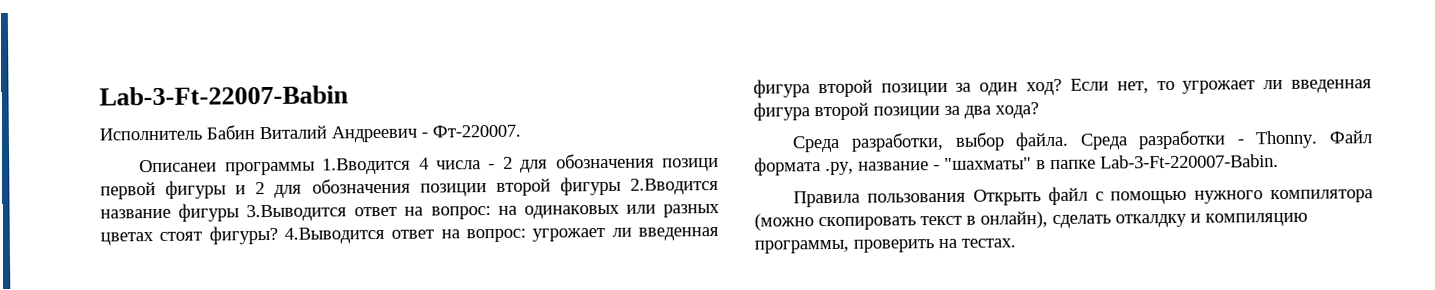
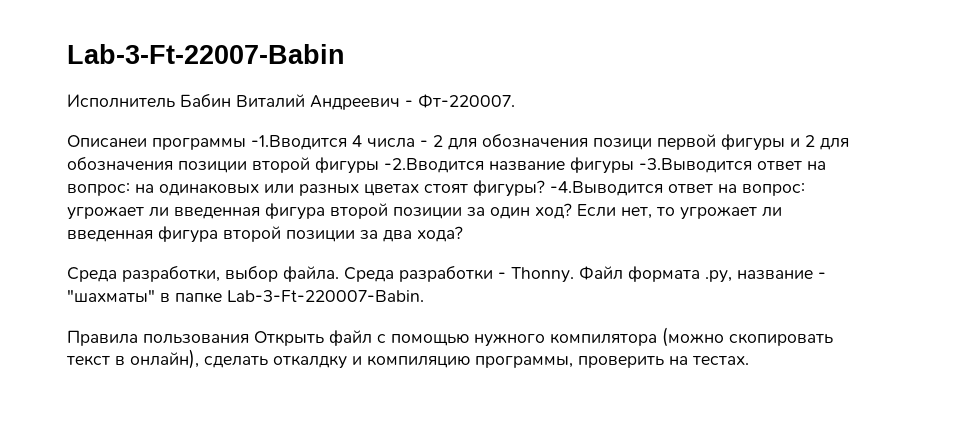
[322,157,412,175] 1.Вводится -> [251,135,347,150] -1.Вводится
[629,177,719,195] 2.Вводится -> [384,158,484,173] -2.Вводится
[246,204,348,222] 3.Выводится -> [639,158,752,173] -3.Выводится
[284,226,385,244] 4.Выводится -> [550,181,663,196] -4.Выводится

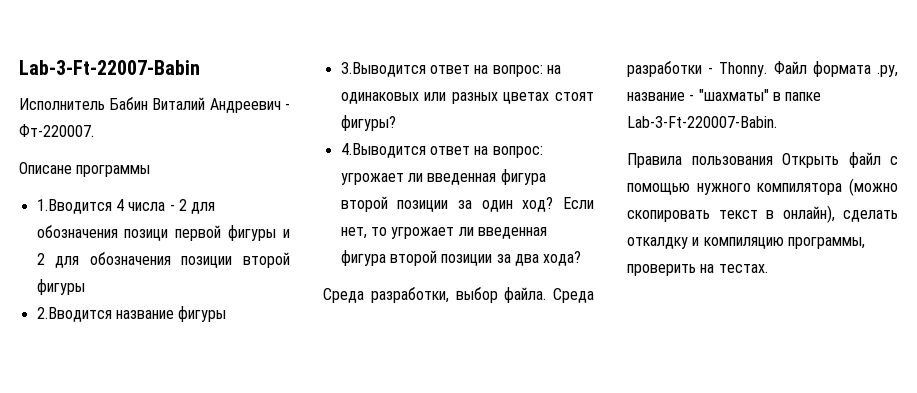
[67,135,147,147] Описанеи -> [19,162,72,174] Описане
[251,135,347,150] -1.Вводится -> [36,199,112,214] // 1.Вводится
[384,158,484,173] -2.Вводится -> [36,307,112,322] // 2.Вводится
[639,158,752,173] -3.Выводится -> [340,62,426,77] // 3.Выводится
[550,181,663,196] -4.Выводится -> [340,143,426,158] // 4.Выводится

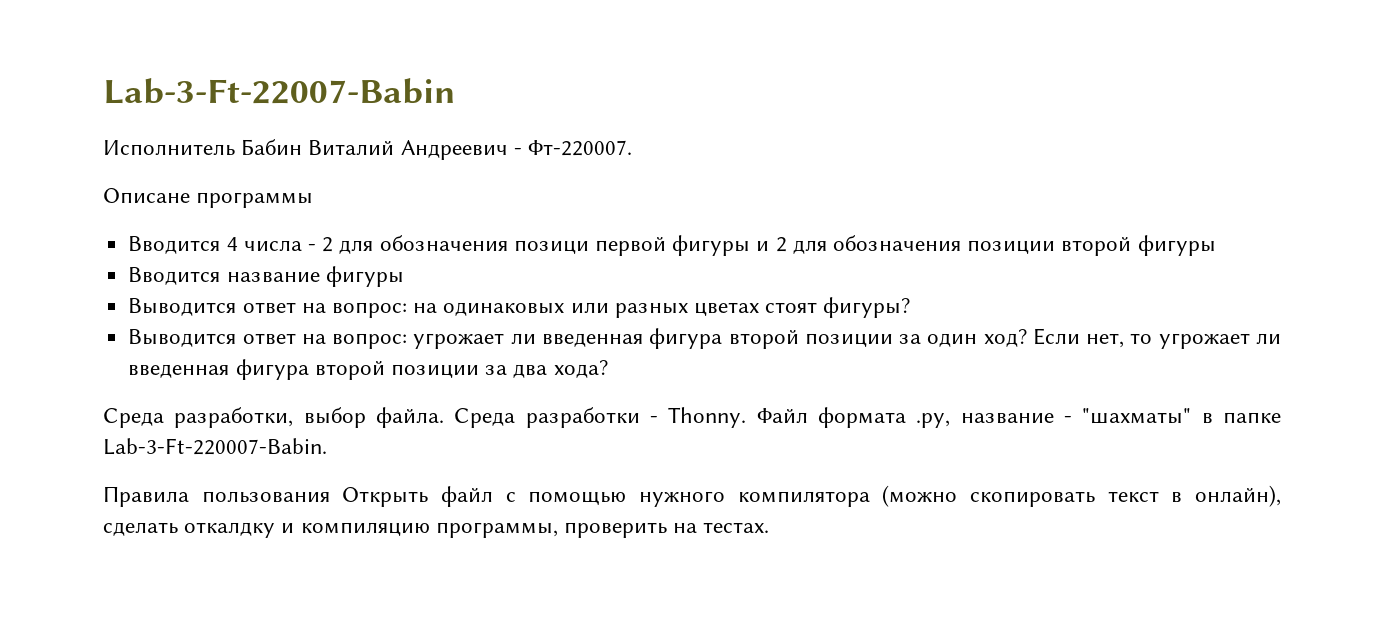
[36,199,112,214] 1.Вводится -> [128,236,221,254] Вводится
[36,307,112,322] 2.Вводится -> [128,267,221,285] Вводится
[340,62,426,77] 3.Выводится -> [128,298,237,316] Выводится
[340,143,426,158] 4.Выводится -> [128,329,237,347] Выводится

